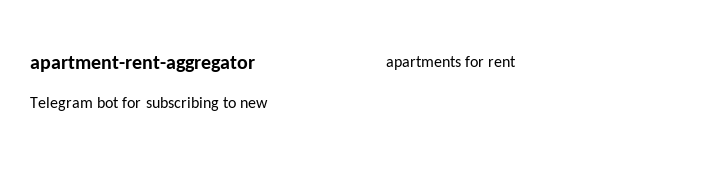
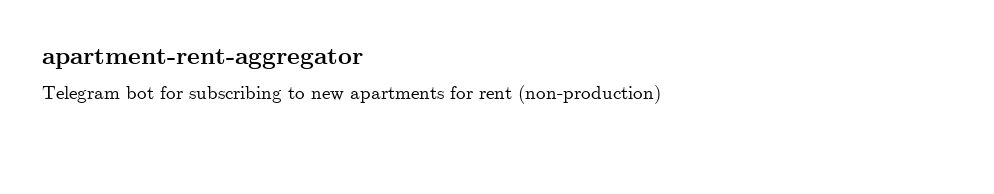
(517, 61) none -> [518,85,661,104] (non-production)

